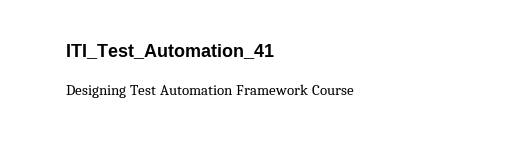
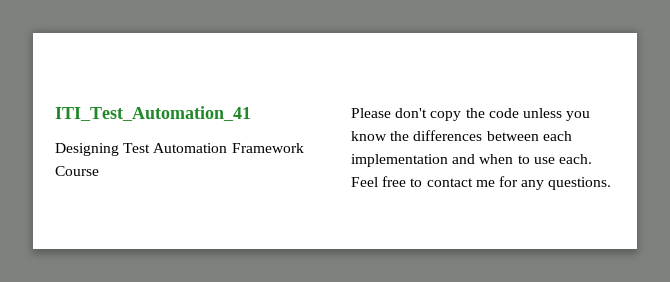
(354, 90) none -> [351,108,591,121] [351,130,572,141] [351,154,592,167] [351,176,612,190] // Please don't copy the code unless you know the differences between each implementation and when to use each. Feel free to contact me for any questions.

